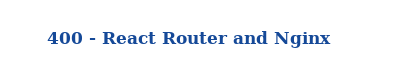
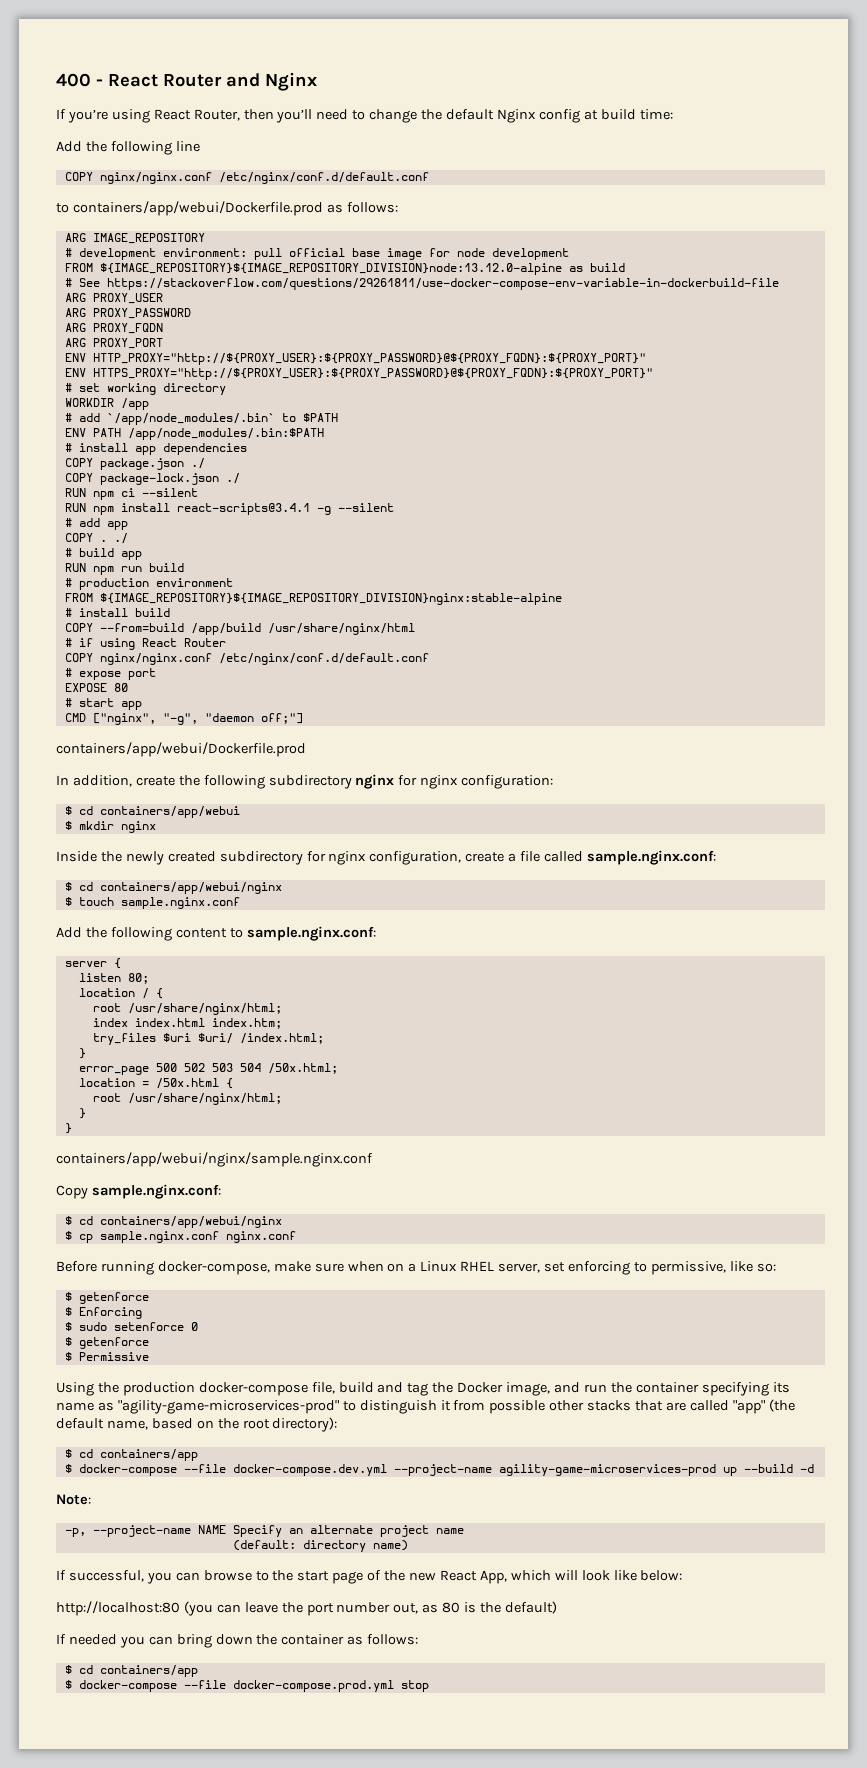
(331, 40) none -> [56,109,673,123] [56,141,200,155] [64,172,429,184] [56,201,398,216] [64,233,205,244] [64,248,569,260] [64,263,625,275] [64,278,779,290] [64,293,163,304] [64,308,191,319] [64,323,163,334] [64,338,163,349] [64,353,646,365] [64,368,653,380] [64,383,226,395] [64,398,149,410] [64,413,338,425] [64,428,324,440] [64,443,247,455] [64,458,205,470] [64,473,240,485] [64,488,198,500] [64,503,394,515] [64,518,128,530] [64,533,128,544] [64,548,142,560] [64,563,184,575] [64,578,233,590] [64,593,562,605] [64,608,170,617] [64,623,415,635] [64,638,226,650] [64,653,429,665] [64,668,156,680] [64,683,128,692] [64,698,142,710] [64,713,303,725] [56,742,306,757] [56,774,554,789] [64,806,240,818] [64,821,156,833] [56,850,716,865] [64,882,282,894] [64,897,240,909] [56,926,376,941] [64,958,121,969] [78,973,149,984] [78,988,163,999] [92,1003,282,1015] [92,1018,282,1029] [92,1033,324,1045] [78,1048,86,1059] [78,1063,338,1075] [78,1078,233,1089] [92,1093,282,1105] [78,1108,86,1119] [64,1123,72,1134] [56,1152,373,1167] [56,1184,221,1199] [64,1216,282,1228] [64,1231,296,1243] [56,1261,776,1275] [64,1292,149,1304] [64,1307,142,1319] [64,1322,198,1331] [64,1337,149,1349] [64,1352,149,1361] [56,1382,790,1396] [56,1399,795,1414] [56,1417,338,1432] [64,1449,198,1461] [64,1464,814,1476] [56,1494,91,1505] [64,1525,464,1537] [232,1540,408,1552] [56,1570,683,1584] [56,1601,557,1616] [56,1634,419,1648] [64,1665,198,1677] [64,1680,429,1692] // If you’re using React Router, then you’ll need to change the default Nginx config at build time: // Add the following line // COPY nginx/nginx.conf /etc/nginx/conf.d/default.conf // to containers/app/webui/Dockerfile.prod as follows: // ARG IMAGE_REPOSITORY // # development environment: pull official base image for node development // FROM ${IMAGE_REPOSITORY}${IMAGE_REPOSITORY_DIVISION}node:13.12.0-alpine as build // # See https://stackoverflow.com/questions/29261811/use-docker-compose-env-variable-in-dockerbuild-file // ARG PROXY_USER // ARG PROXY_PASSWORD // ARG PROXY_FQDN // ARG PROXY_PORT // ENV HTTP_PROXY="http://${PROXY_USER}:${PROXY_PASSWORD}@${PROXY_FQDN}:${PROXY_PORT}" // ENV HTTPS_PROXY="http://${PROXY_USER}:${PROXY_PASSWORD}@${PROXY_FQDN}:${PROXY_PORT}" // # set working directory // WORKDIR /app // # add `/app/node_modules/.bin` to $PATH // ENV PATH /app/node_modules/.bin:$PATH // # install app dependencies // COPY package.json ./ // COPY package-lock.json ./ // RUN npm ci --silent // RUN npm install react-scripts@3.4.1 -g --silent // # add app // COPY . ./ // # build app // RUN npm run build // # production environment // FROM ${IMAGE_REPOSITORY}${IMAGE_REPOSITORY_DIVISION}nginx:stable-alpine // # install build // COPY --from=build /app/build /usr/share/nginx/html // # if using React Router // COPY nginx/nginx.conf /etc/nginx/conf.d/default.conf // # expose port // EXPOSE 80 // # start app // CMD ["nginx", "-g", "daemon off;"] // containers/app/webui/Dockerfile.prod // In addition, create the following subdirectory nginx for nginx configuration: // $ cd containers/app/webui // $ mkdir nginx // Inside the newly created subdirectory for nginx configuration, create a file called sample.nginx.conf: // $ cd containers/app/webui/nginx // $ touch sample.nginx.conf // Add the following content to sample.nginx.conf: // server { // listen 80; // location / { // root /usr/share/nginx/html; // index index.html index.htm; // try_files $uri $uri/ /index.html; // } // error_page 500 502 503 504 /50x.html; // location = /50x.html { // root /usr/share/nginx/html; // } // } // containers/app/webui/nginx/sample.nginx.conf // Copy sample.nginx.conf: // $ cd containers/app/webui/nginx // $ cp sample.nginx.conf nginx.conf // Before running docker-compose, make sure when on a Linux RHEL server, set enforcing to permissive, like so: // $ getenforce // $ Enforcing // $ sudo setenforce 0 // $ getenforce // $ Permissive // Using the production docker-compose file, build and tag the Docker image, and run the container specifying its name as "agility-game-microservices-prod" to distinguish it from possible other stacks that are called "app" (the default name, based on the root directory): // $ cd containers/app // $ docker-compose --file docker-compose.dev.yml --project-name agility-game-microservices-prod up --build -d // Note: // -p, --project-name NAME Specify an alternate project name // (default: directory name) // If successful, you can browse to the start page of the new React App, which will look like below: // http://localhost:80 (you can leave the port number out, as 80 is the default) // If needed you can bring down the container as follows: // $ cd containers/app // $ docker-compose --file docker-compose.prod.yml stop

